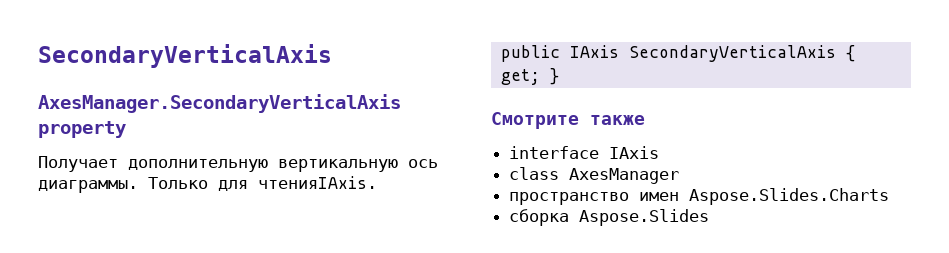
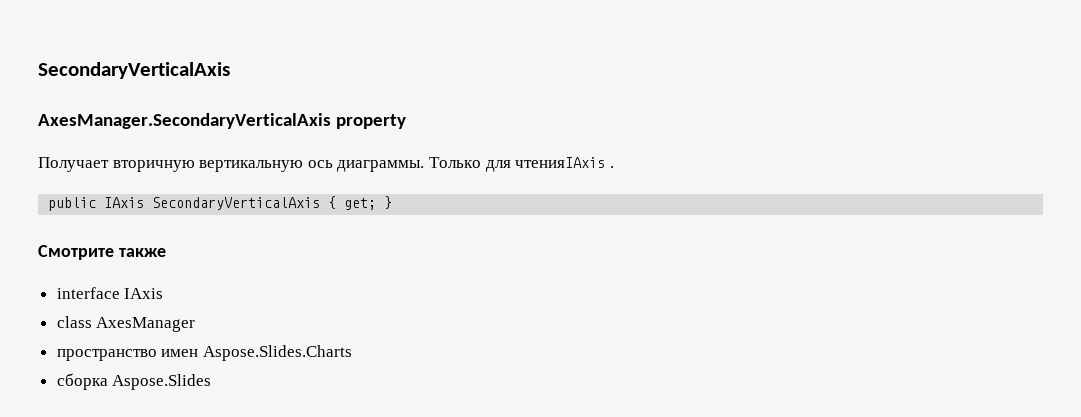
[128,159,268,172] дополнительную -> [112,160,195,172] вторичную
[258,176,377,189] чтенияIAxis. -> [515,157,614,168] чтенияIAxis .

